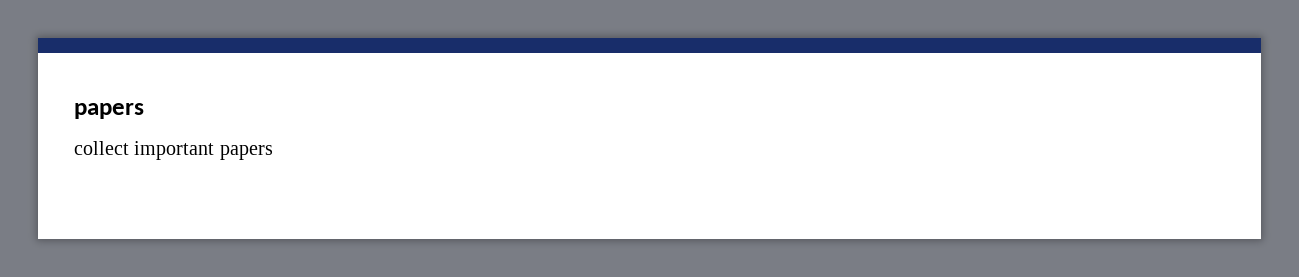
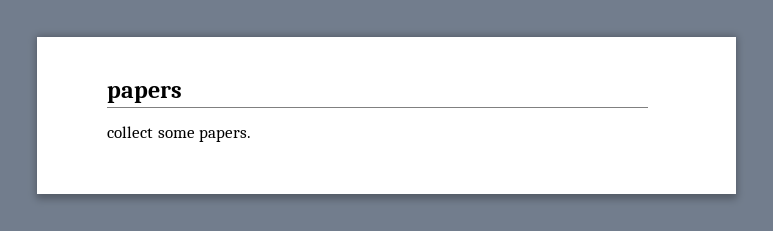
[134,141,273,160] important papers -> [157,129,252,142] some papers.

